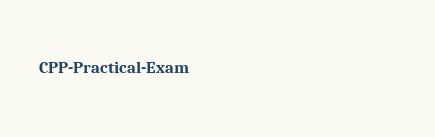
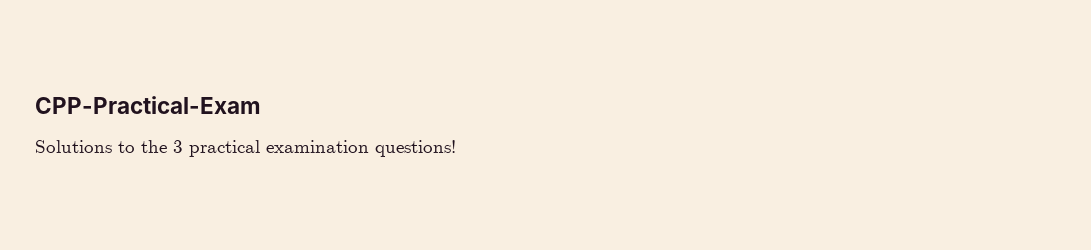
(189, 67) none -> [35,140,456,157] // Solutions to the 3 practical examination questions!

